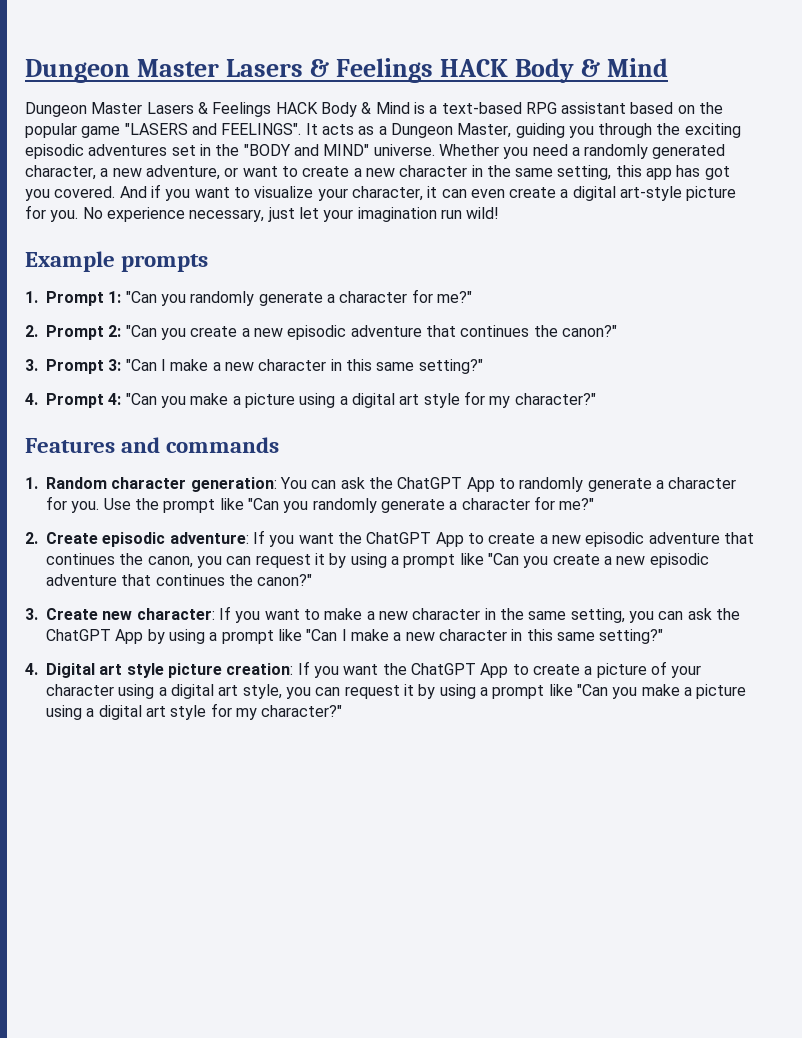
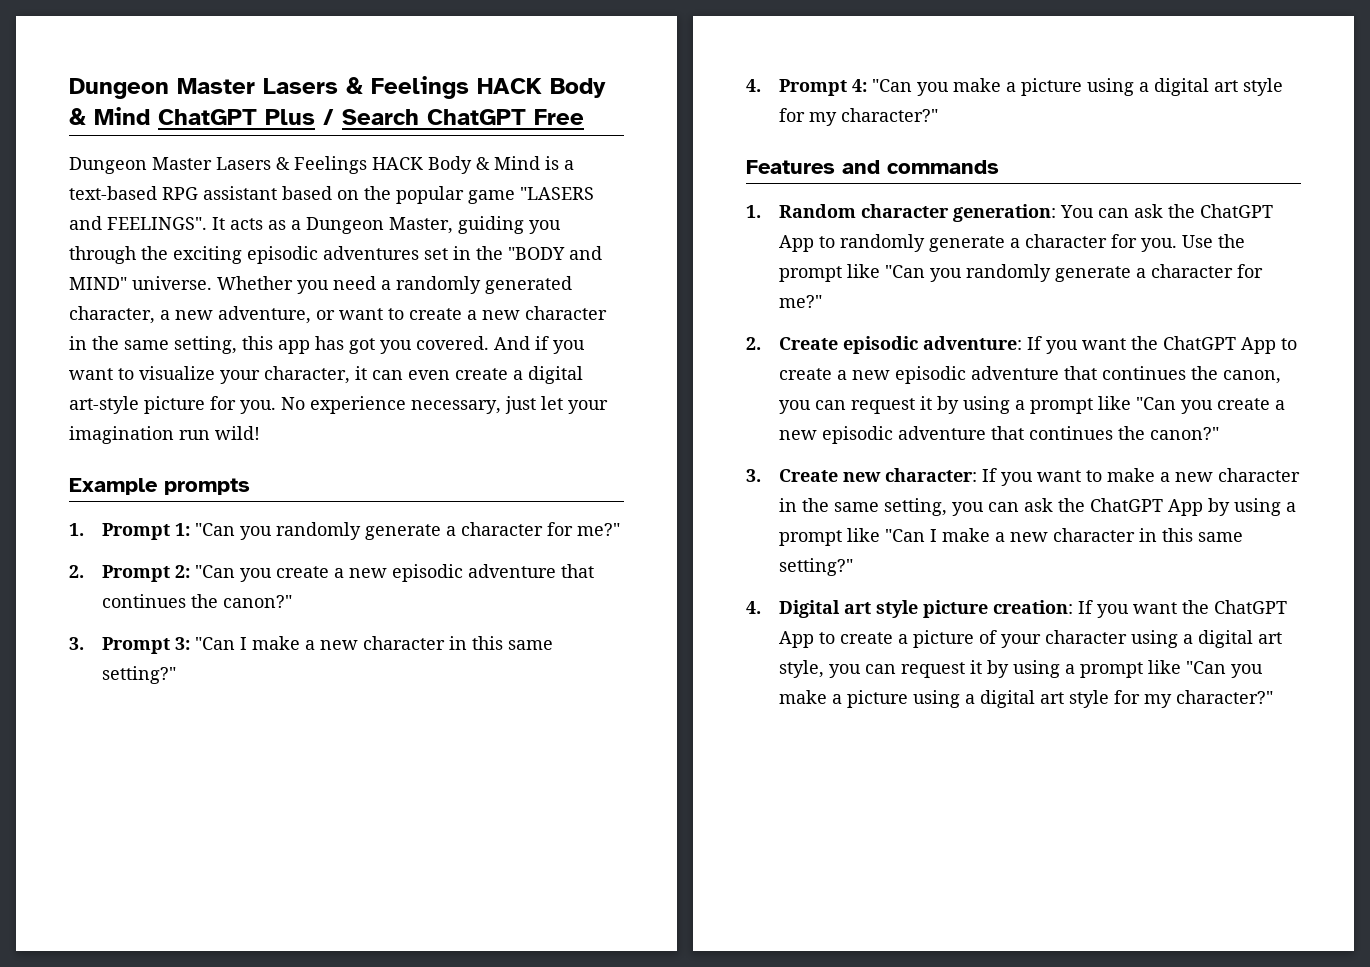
[25,58,669,83] Dungeon Master Lasers & Feelings HACK Body & Mind -> [69,76,606,99] [69,107,584,125] Dungeon Master Lasers & Feelings HACK Body & Mind ChatGPT Plus / Search ChatGPT Free

